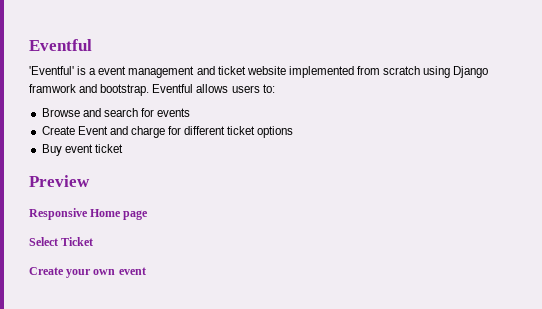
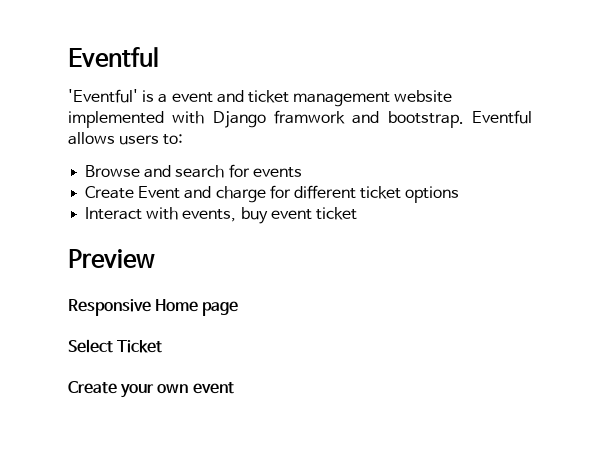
[128,66,195,78] management -> (213, 97) none
(246, 70) none -> [293,92,391,107] management
[356,66,451,78] from scratch using -> [172,111,205,124] with
[41,144,62,156] Buy -> [85,207,268,224] Interact with events, buy

